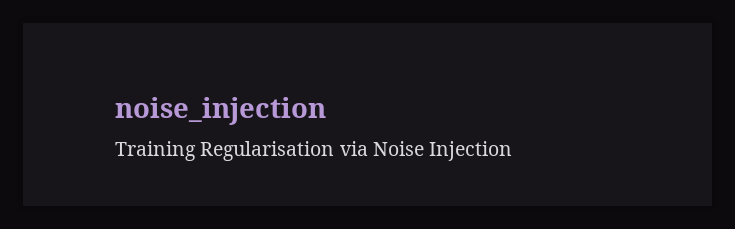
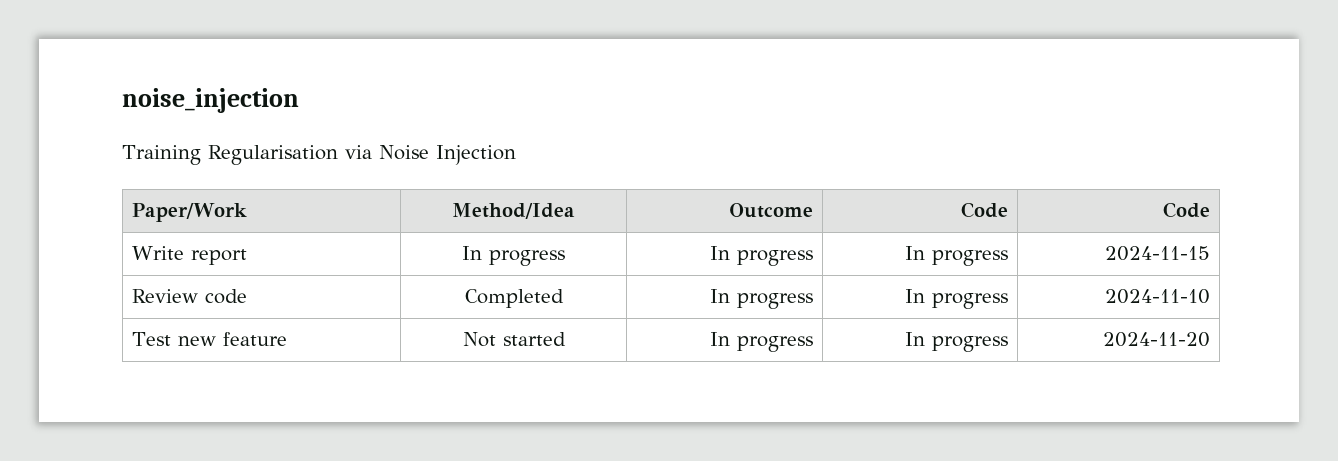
(513, 151) none -> [131,203,247,222] [452,203,575,219] [729,203,814,218] [961,202,1009,218] [1163,202,1211,218] [131,246,247,265] [462,246,565,266] [710,246,814,266] [905,246,1009,266] [1105,246,1211,261] [131,289,247,304] [464,289,564,308] [710,289,814,309] [905,289,1009,309] [1105,289,1211,304] [131,332,287,346] [462,332,566,347] [710,332,814,352] [905,332,1009,352] [1103,332,1211,347] // Paper/Work | Method/Idea | Outcome | Code | Code // Write report | In progress | In progress | In progress | 2024-11-15 // Review code | Completed | In progress | In progress | 2024-11-10 // Test new feature | Not started | In progress | In progress | 2024-11-20

